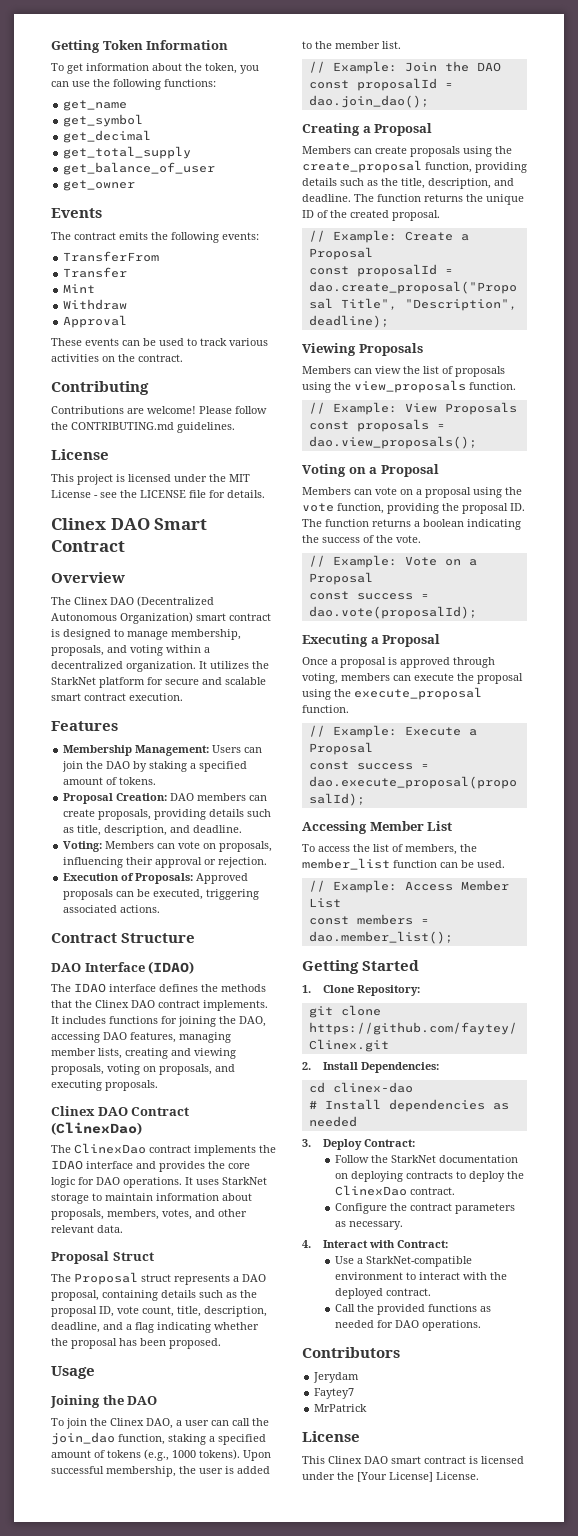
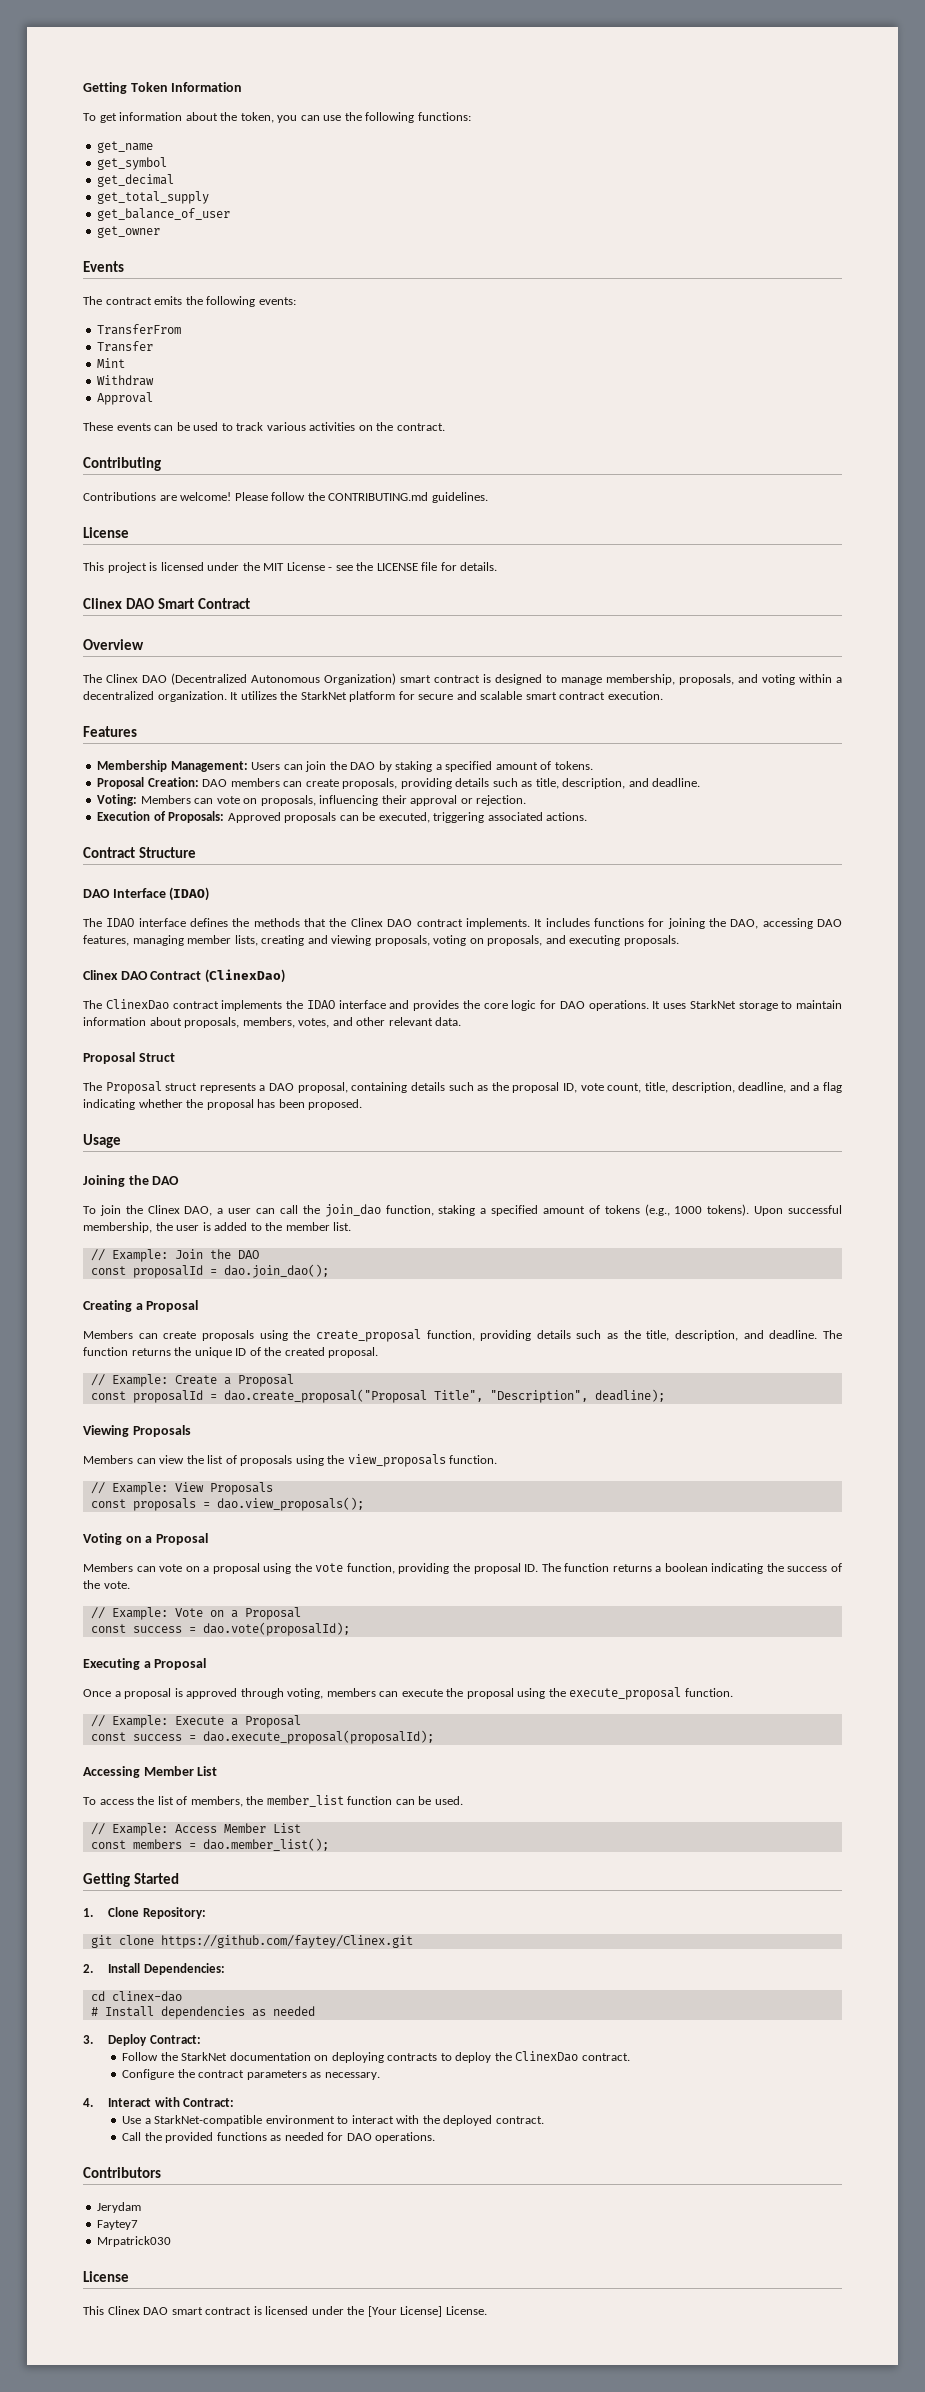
[314,1404,368,1412] MrPatrick -> [97,2236,172,2247] Mrpatrick030

